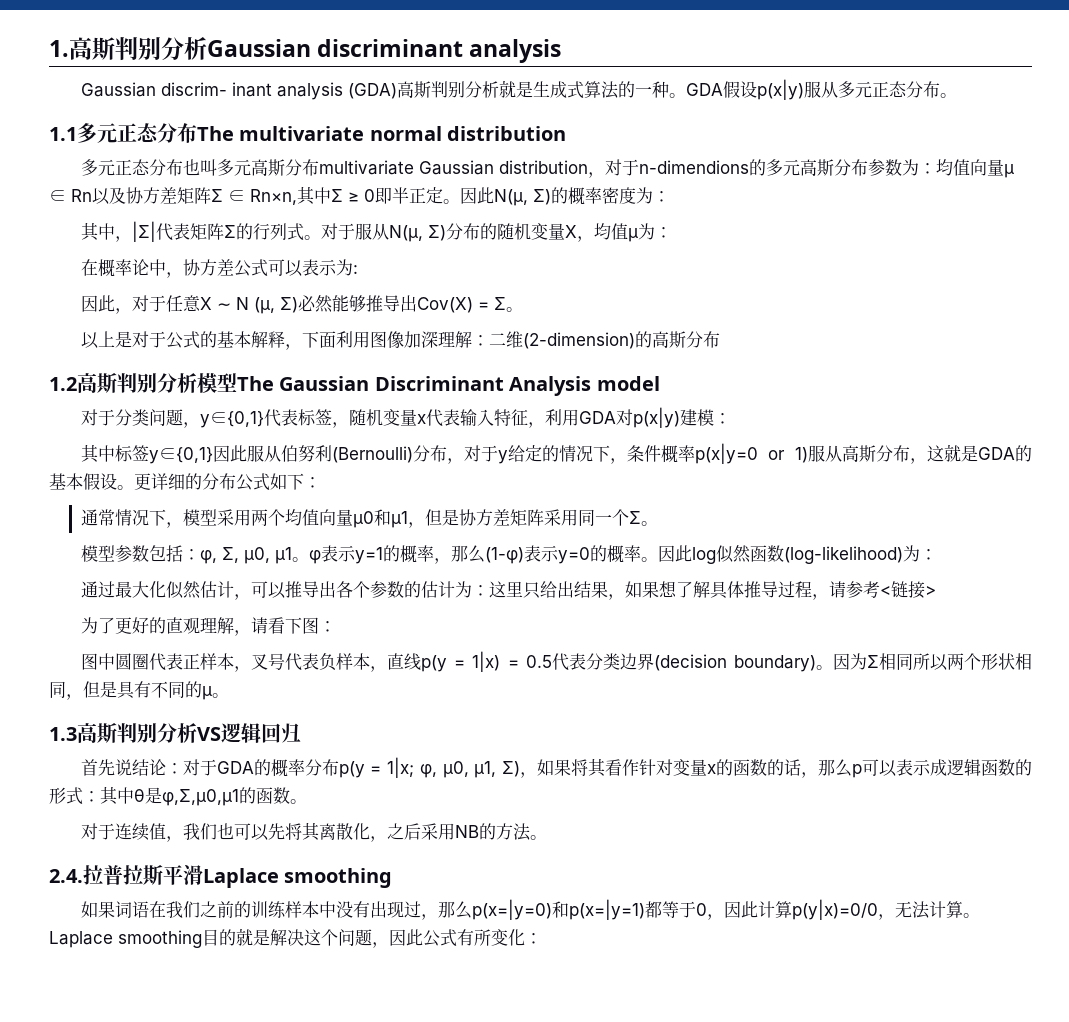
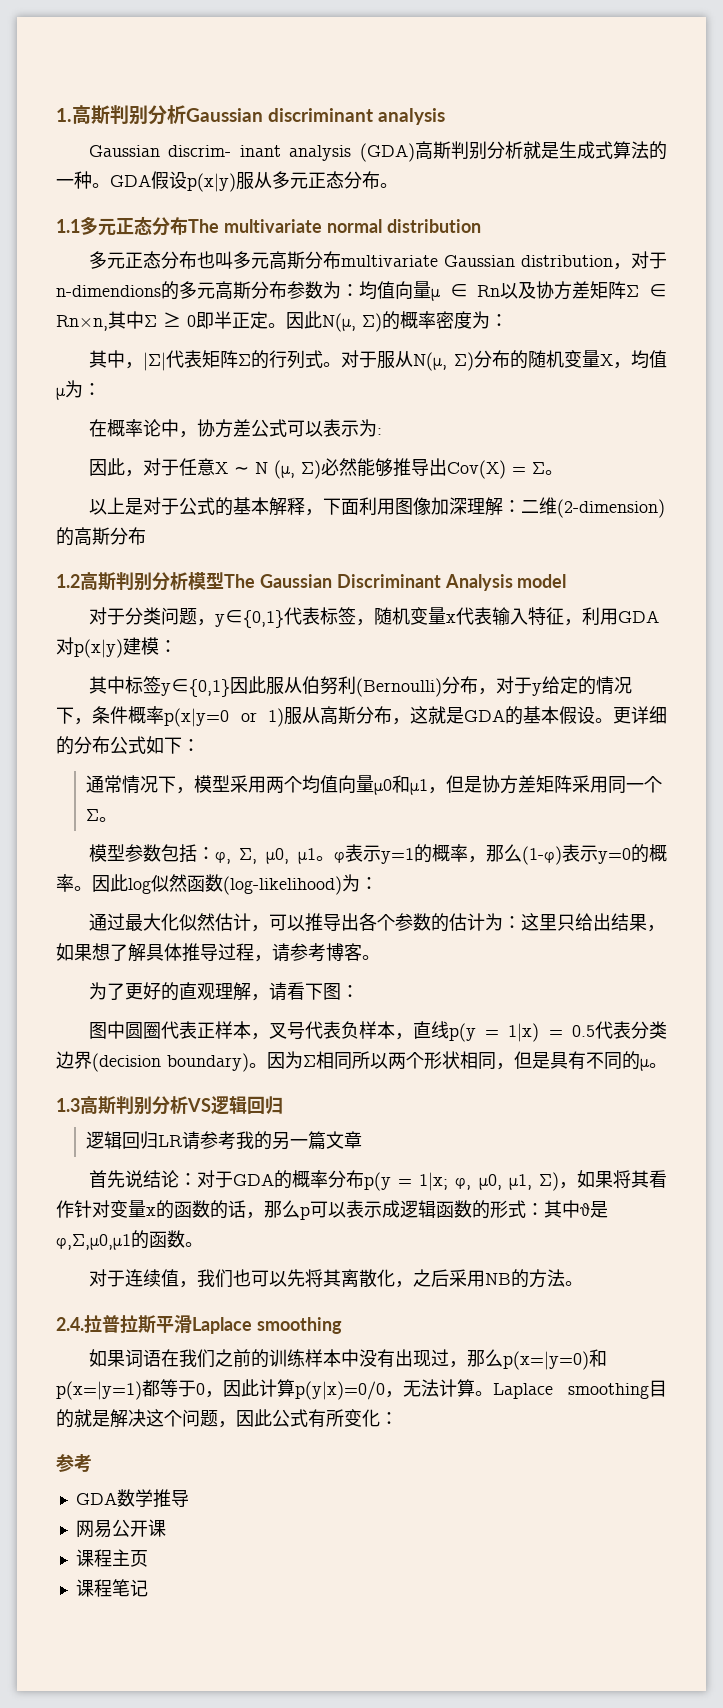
[879,581,936,599] <链接> -> [326,943,380,961] 博客。
(301, 733) none -> [86,1131,363,1150] // 逻辑回归LR请参考我的另一篇文章
(542, 938) none -> [56,1454,92,1472] [75,1489,189,1508] [75,1519,166,1538] [75,1549,148,1567] [75,1579,148,1597] // 参考 // GDA数学推导 // 网易公开课 // 课程主页 // 课程笔记

